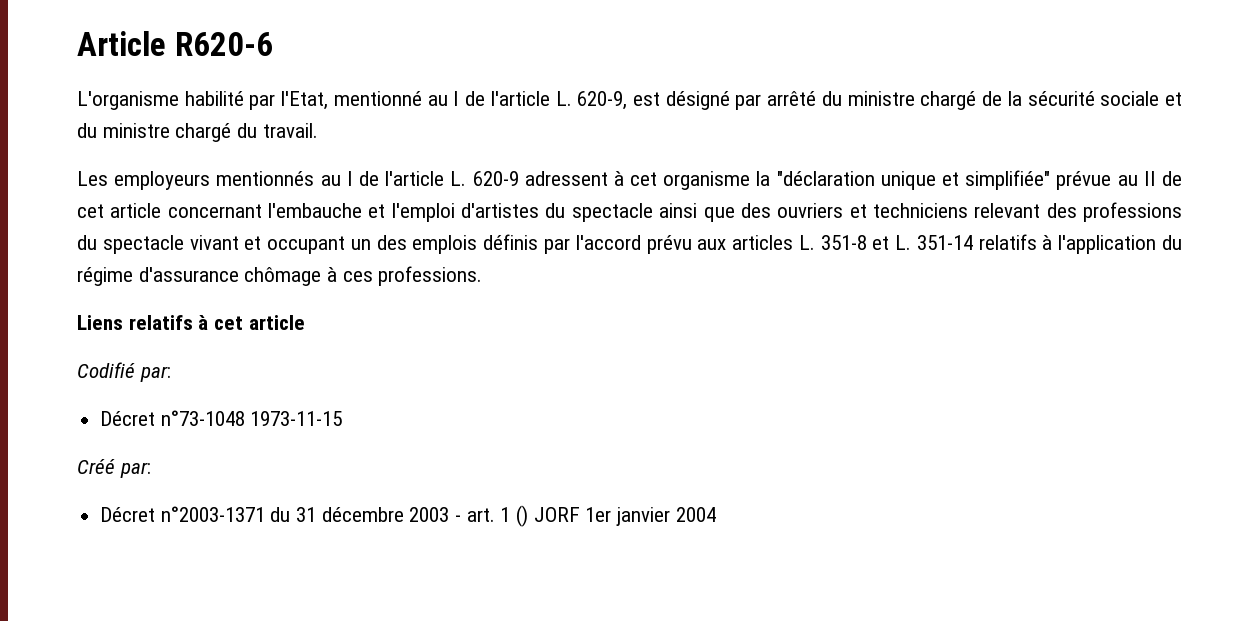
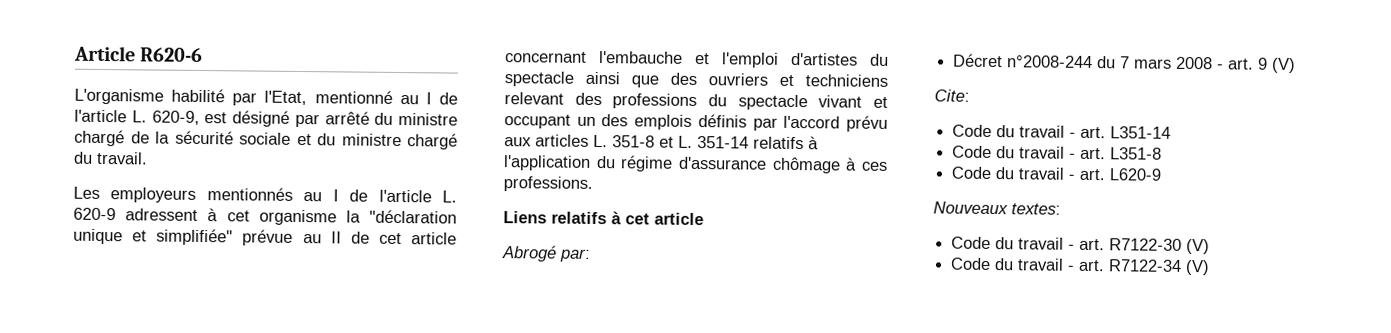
[77,362,171,382] [100,410,343,426] [77,459,151,478] [100,505,716,527] Codifié par: // Décret n°73-1048 1973-11-15 // Créé par: // Décret n°2003-1371 du 31 décembre 2003 - art. 1 () JORF 1er janvier 2004 -> [502,245,591,262] [953,53,1297,74] [934,89,970,102] [952,124,1172,139] [952,145,1163,160] [951,166,1163,181] [933,201,1061,215] [951,236,1211,255] [950,257,1211,276] Abrogé par: // Décret n°2008-244 du 7 mars 2008 - art. 9 (V) // Cite: // Code du travail - art. L351-14 // Code du travail - art. L351-8 // Code du travail - art. L620-9 // Nouveaux textes: // Code du travail - art. R7122-30 (V) // Code du travail - art. R7122-34 (V)

